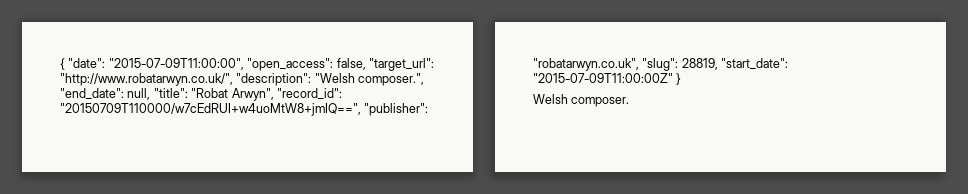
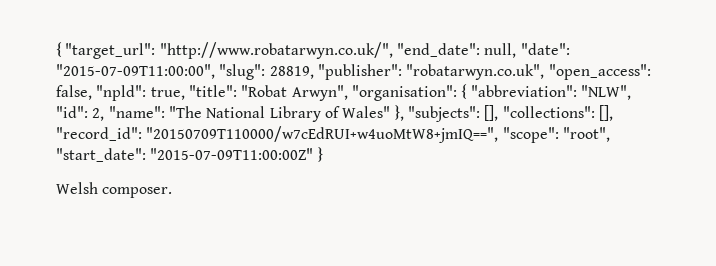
[60,58,434,71] [60,73,425,86] [60,88,342,101] [60,103,429,116] [533,58,718,71] { "date": "2015-07-09T11:00:00", "open_access": false, "target_url": "http://www.robatarwyn.co.uk/", "description": "Welsh composer.", "end_date": null, "title": "Robat Arwyn", "record_id": "20150709T110000/w7cEdRUI+w4uoMtW8+jmIQ==", "publisher": "robatarwyn.co.uk", "slug": 28819, -> [56,42,570,59] [56,64,651,80] [56,84,631,101] [56,105,613,122] [56,126,610,143] { "target_url": "http://www.robatarwyn.co.uk/", "end_date": null, "date": "2015-07-09T11:00:00", "slug": 28819, "publisher": "robatarwyn.co.uk", "open_access": false, "npld": true, "title": "Robat Arwyn", "organisation": { "abbreviation": "NLW", "id": 2, "name": "The National Library of Wales" }, "subjects": [], "collections": [], "record_id": "20150709T110000/w7cEdRUI+w4uoMtW8+jmIQ==", "scope": "root",

